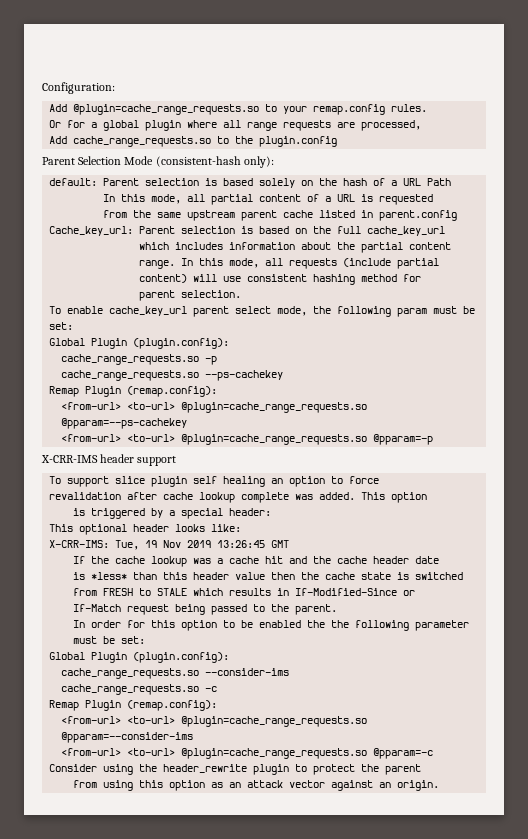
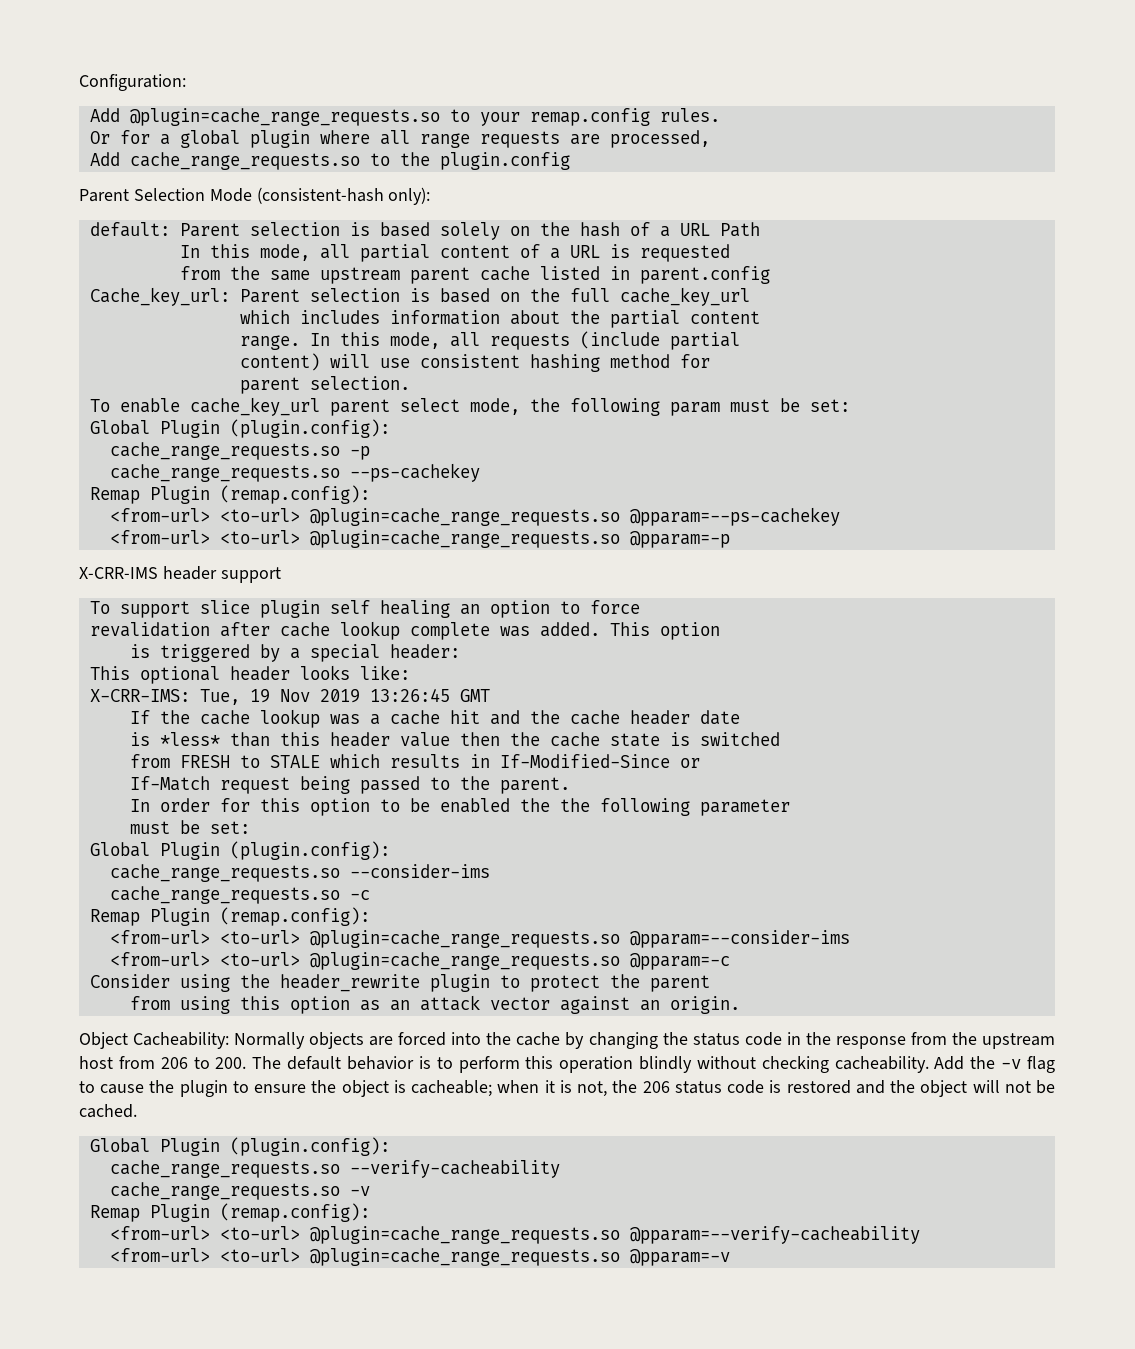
(440, 785) none -> [79,1032,1055,1049] [79,1056,1056,1073] [79,1080,1056,1097] [79,1104,137,1118] [89,1137,390,1156] [109,1160,560,1178] [109,1182,370,1200] [89,1203,370,1222] [109,1226,920,1244] [109,1248,730,1266] // Object Cacheability: Normally objects are forced into the cache by changing the status code in the response from the upstream host from 206 to 200. The default behavior is to perform this operation blindly without checking cacheability. Add the -v flag to cause the plugin to ensure the object is cacheable; when it is not, the 206 status code is restored and the object will not be cached. // Global Plugin (plugin.config): // cache_range_requests.so --verify-cacheability // cache_range_requests.so -v // Remap Plugin (remap.config): // <from-url> <to-url> @plugin=cache_range_requests.so @pparam=--verify-cacheability // <from-url> <to-url> @plugin=cache_range_requests.so @pparam=-v

